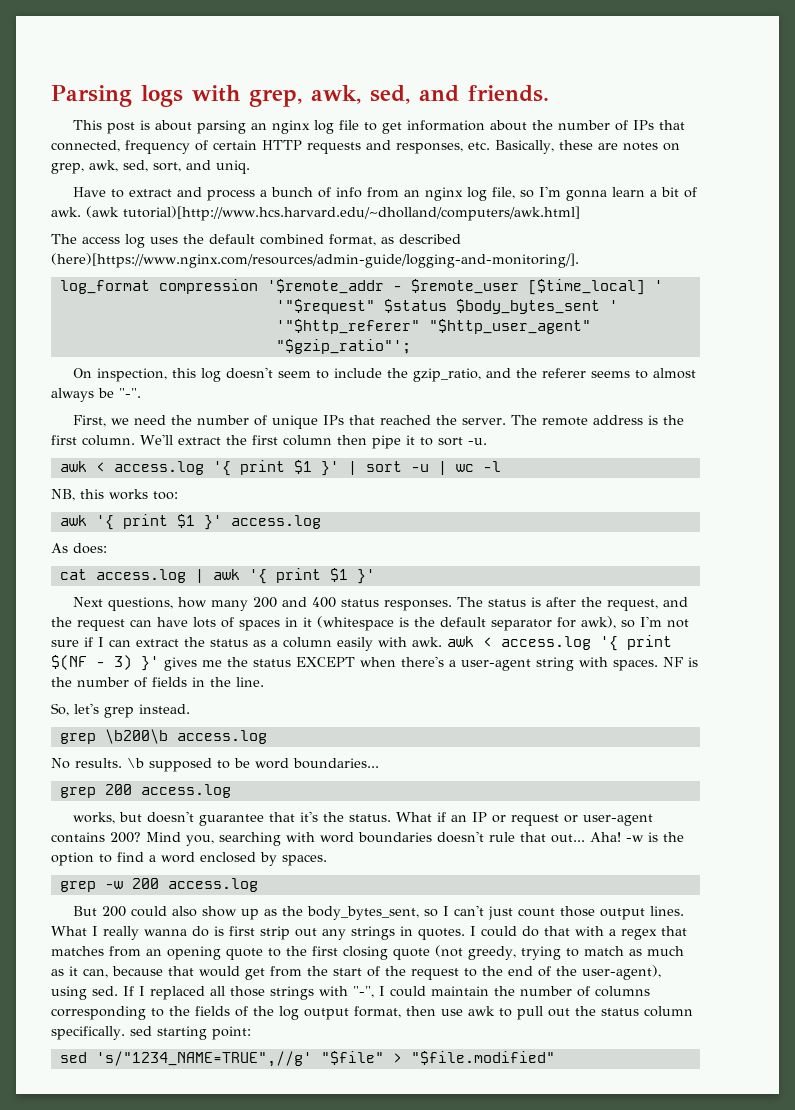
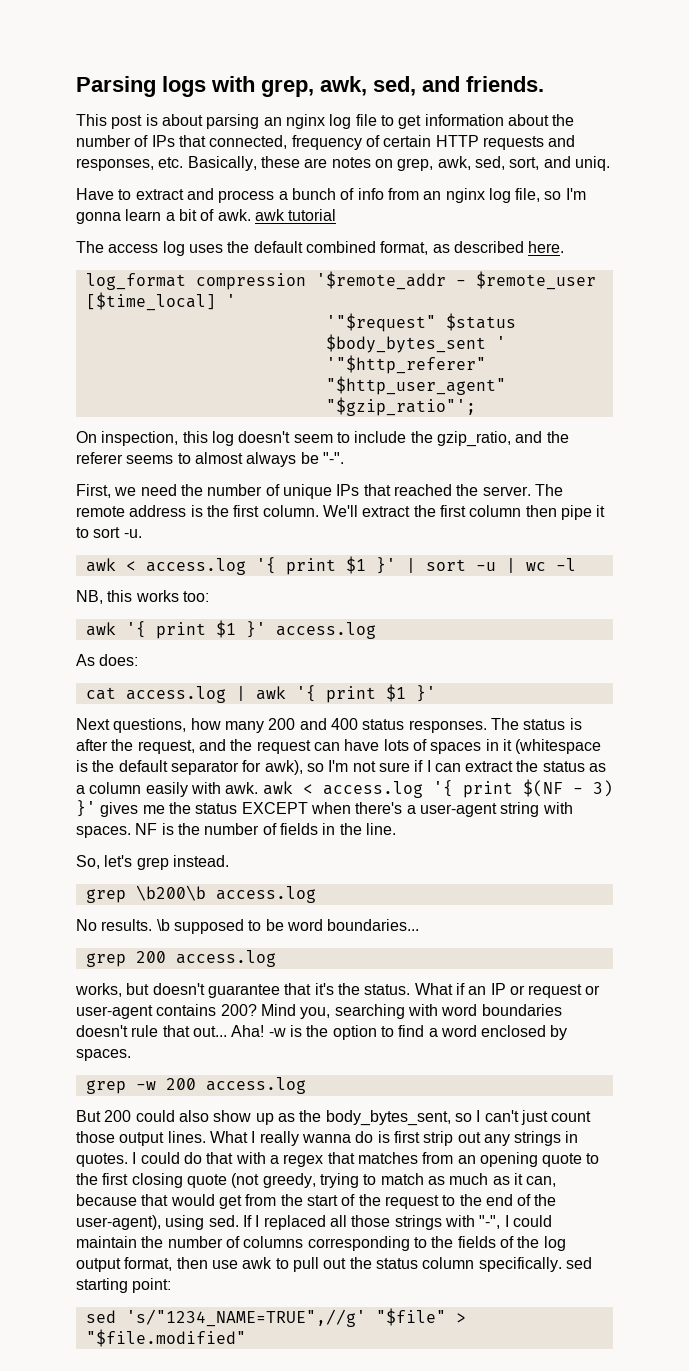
[86,206,580,221] (awk tutorial)[http://www.hcs.harvard.edu/~dholland/computers/awk.html] -> [254,209,337,221] awk tutorial
[51,253,579,268] (here)[https://www.nginx.com/resources/admin-guide/logging-and-monitoring/]. -> [528,241,565,253] here.

